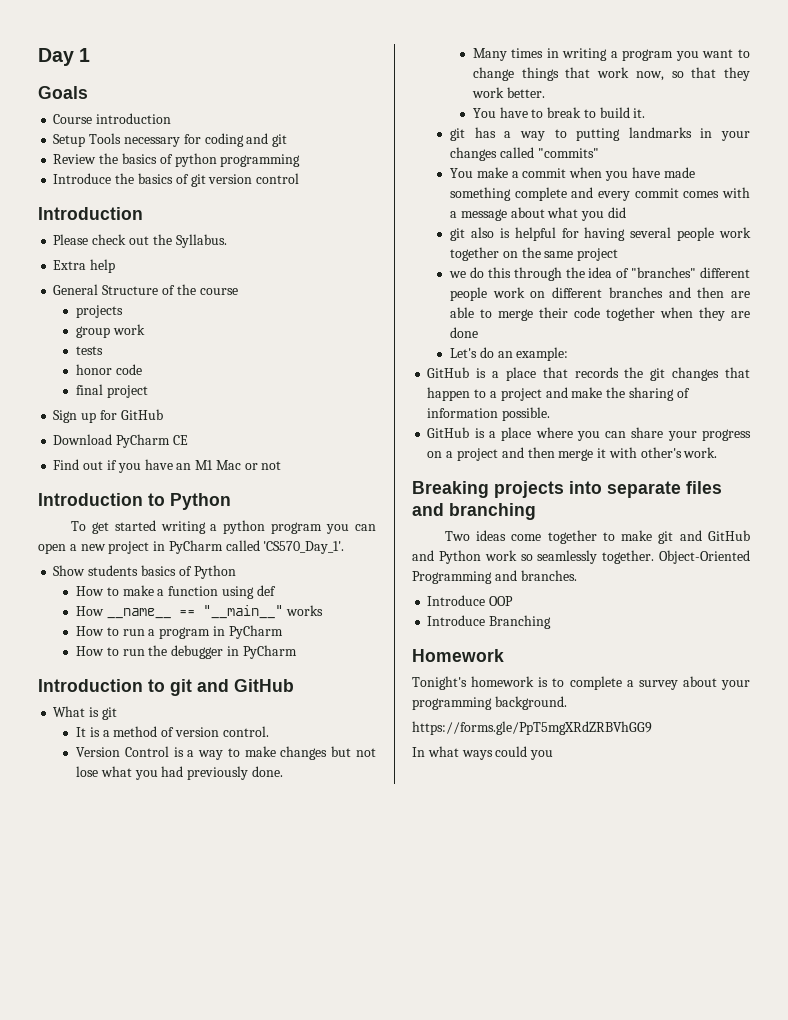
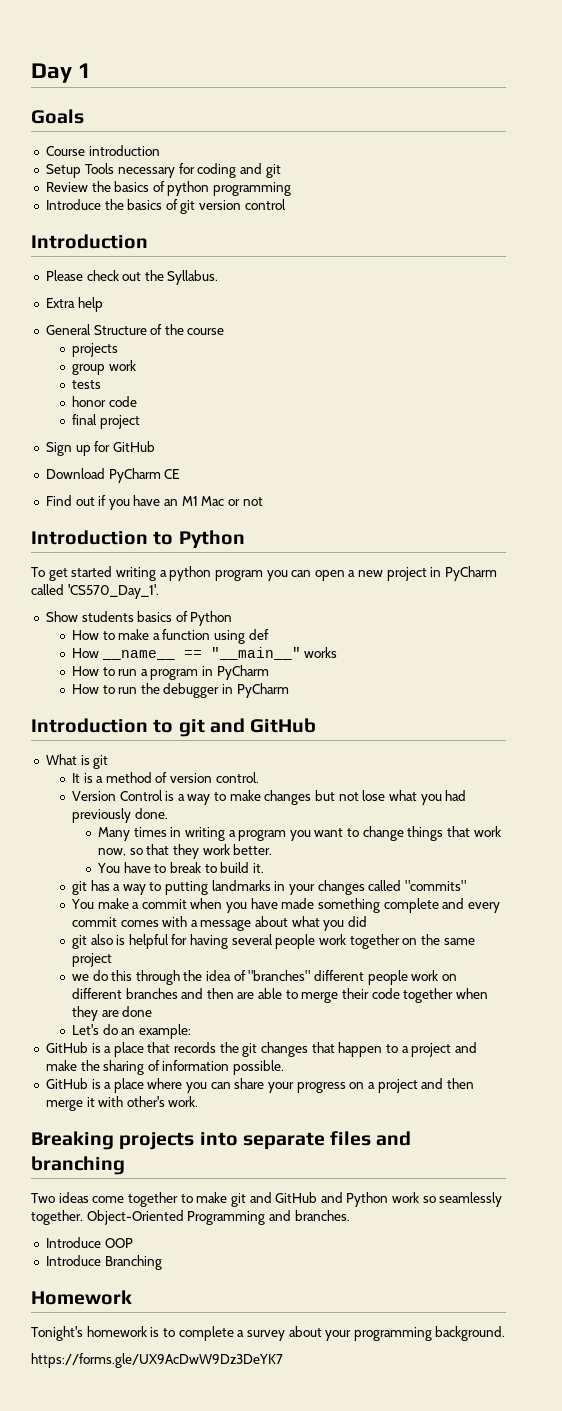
[412,721,652,735] [412,746,554,760] https://forms.gle/PpT5mgXRdZRBVhGG9 // In what ways could you -> [31,1353,283,1368] https://forms.gle/UX9AcDwW9Dz3DeYK7

